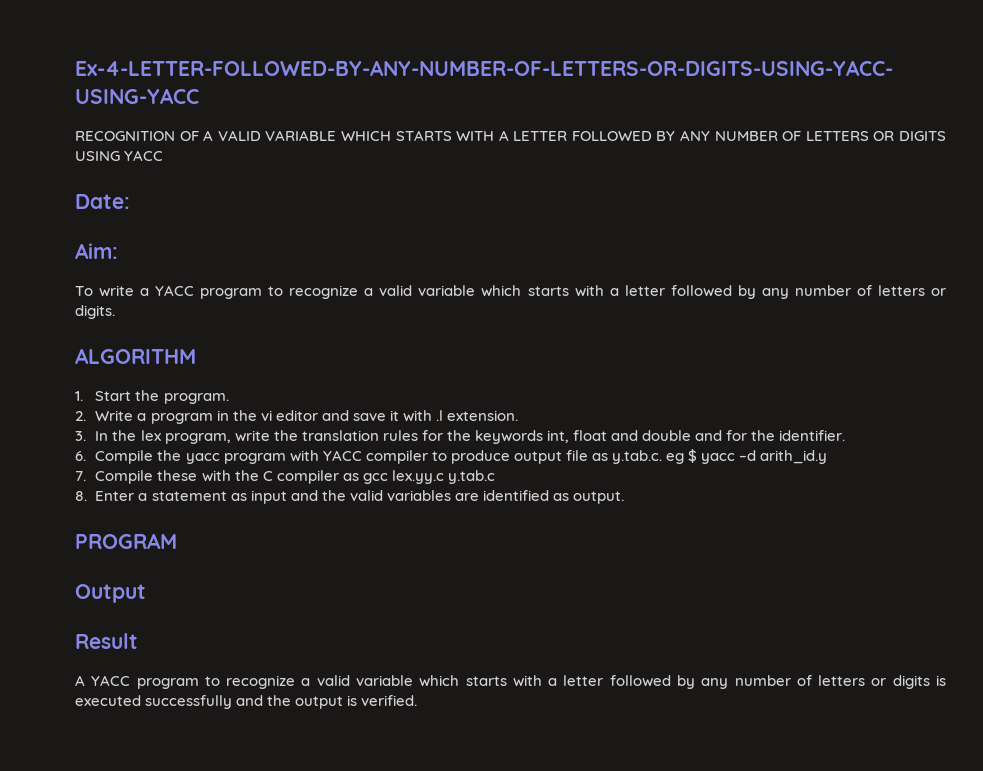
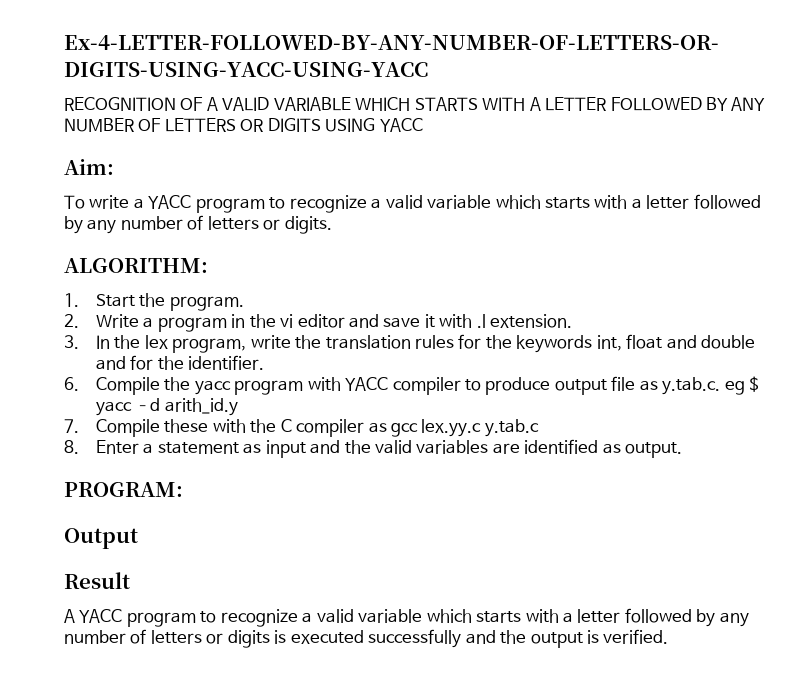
[75,194,130,209] // Date: -> (423, 125) none
[75,348,196,364] ALGORITHM -> [64,258,208,273] ALGORITHM:
[75,533,177,549] PROGRAM -> [64,482,183,497] PROGRAM:

